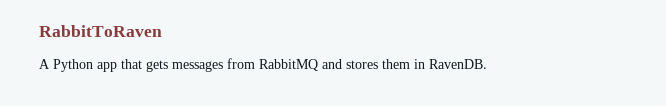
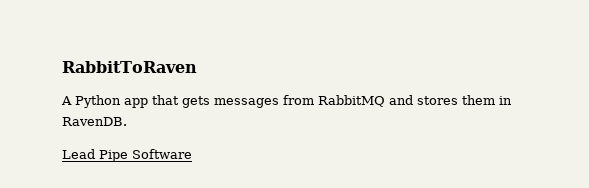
(487, 64) none -> [62,149,192,162] // Lead Pipe Software

